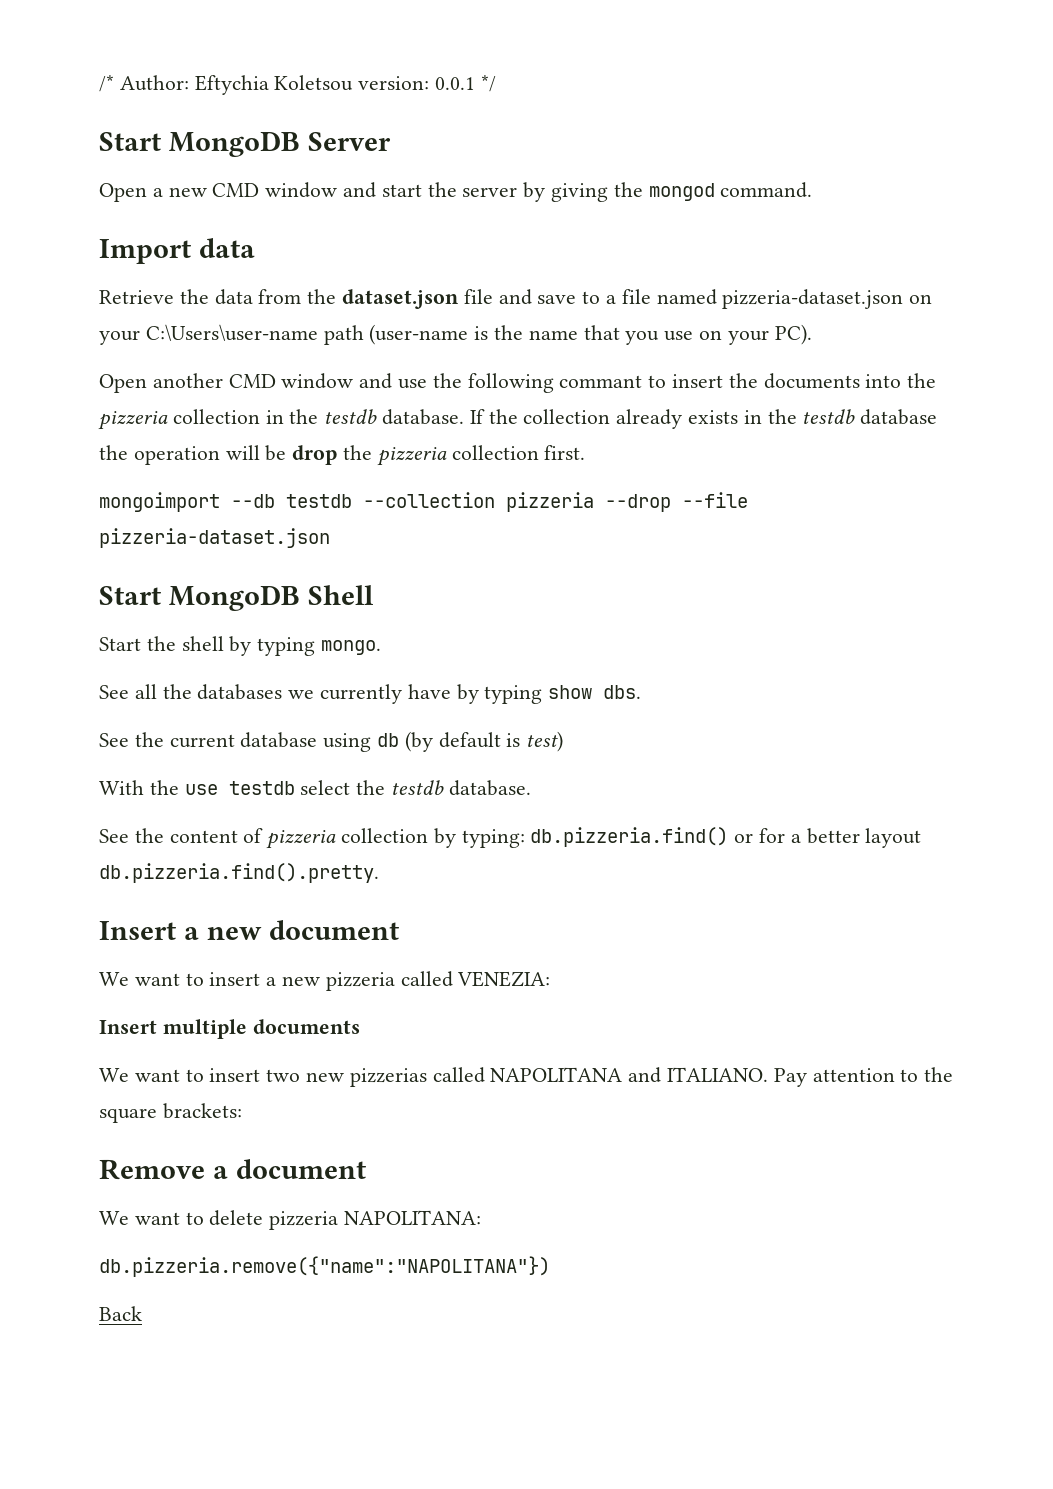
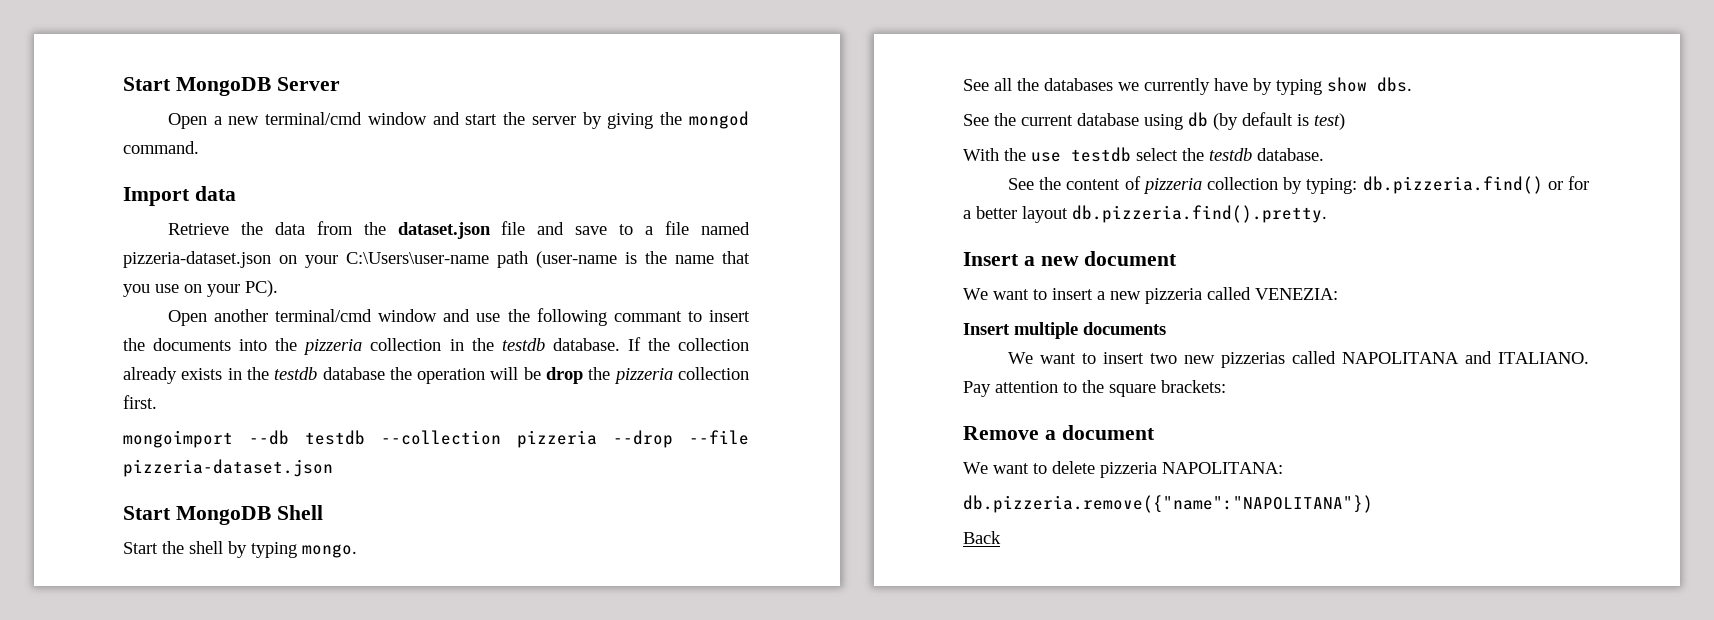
[99,75,496,95] /* Author: Eftychia Koletsou version: 0.0.1 */ // -> (123, 84) none
[212,183,260,197] CMD -> [265,112,363,125] terminal/cmd
[228,374,276,388] CMD -> [275,309,373,322] terminal/cmd

